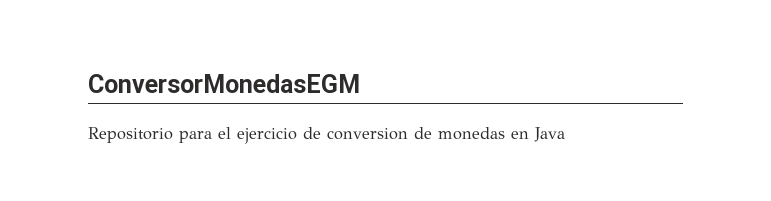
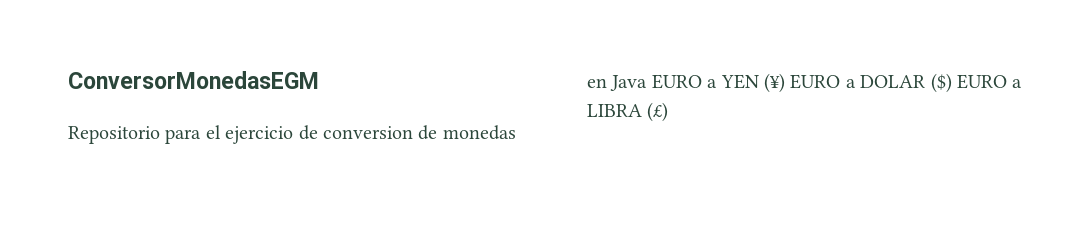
(565, 134) none -> [651,73,1023,93] [587,102,669,122] EURO a YEN (¥) EURO a DOLAR ($) EURO a LIBRA (£)

